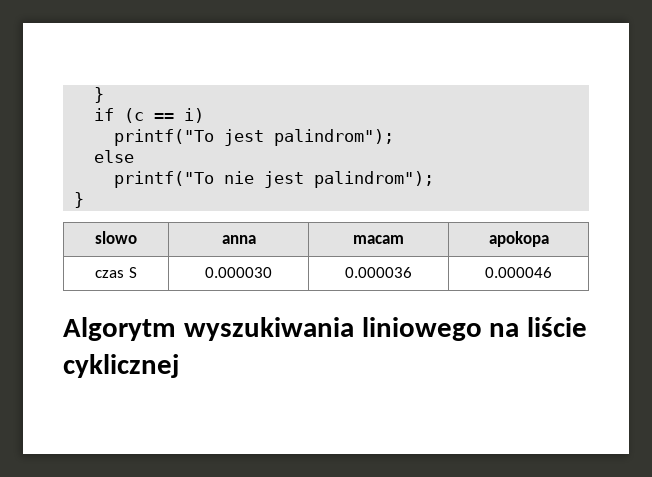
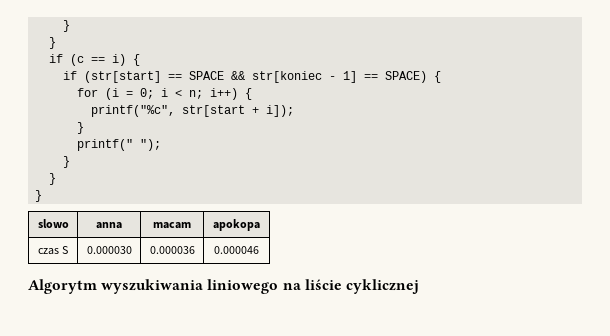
[94,87,105,103] } -> [63,20,71,32] [49,37,57,49] } // }
[114,129,395,146] [94,150,135,163] [114,171,435,188] // printf("To jest palindrom"); // else // printf("To nie jest palindrom"); -> [133,54,141,66] [63,71,442,83] [77,88,253,100] [91,105,295,117] [77,122,85,134] [77,139,162,151] [63,156,71,168] [49,173,57,185] { // if (str[start] == SPACE && str[koniec - 1] == SPACE) { // for (i = 0; i < n; i++) { // printf("%c", str[start + i]); // } // printf(" "); // } // }

